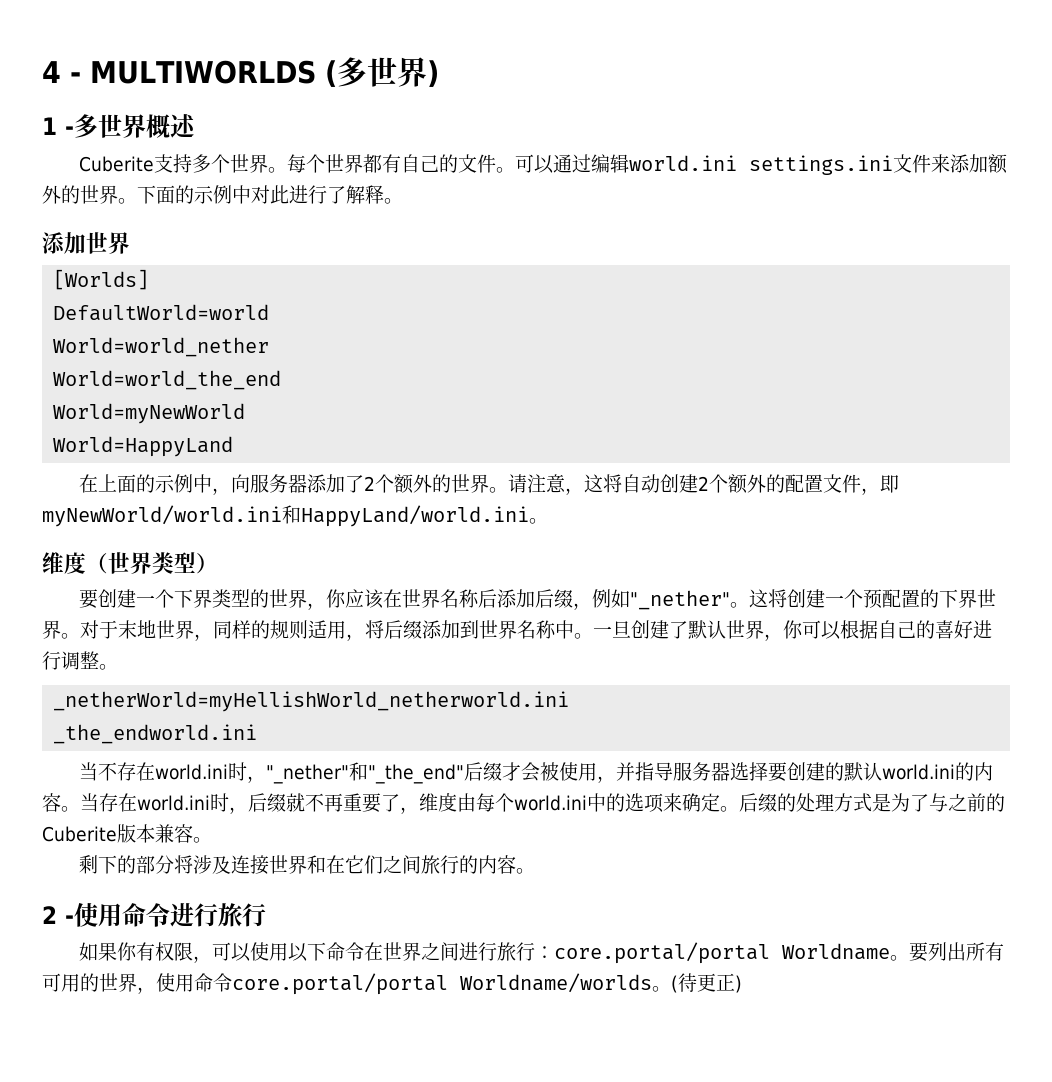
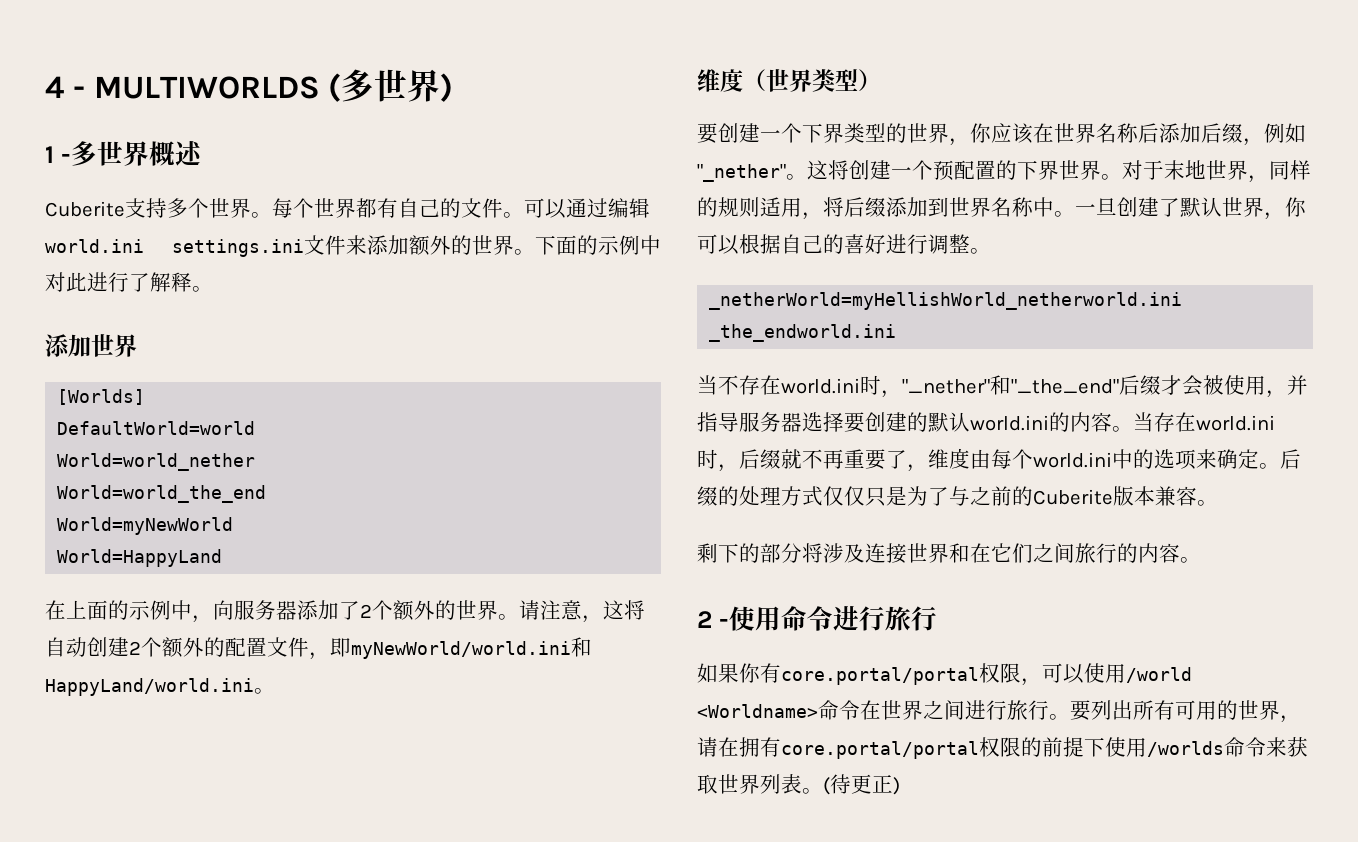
(872, 802) none -> [823,486,886,507] 仅仅只
(156, 951) none -> [781,667,979,685] core.portal/portal
[288,942,327,962] 以下 -> [1126,667,1192,683] [697,704,818,718] /world <Worldname>
[535,942,891,964] ：core.portal/portal Worldname -> (1049, 710) none
[156,973,652,995] 使用命令core.portal/portal Worldname/worlds -> [697,737,1308,759] [697,774,802,794] 请在拥有core.portal/portal权限的前提下使用/worlds命令来获取世界列表

